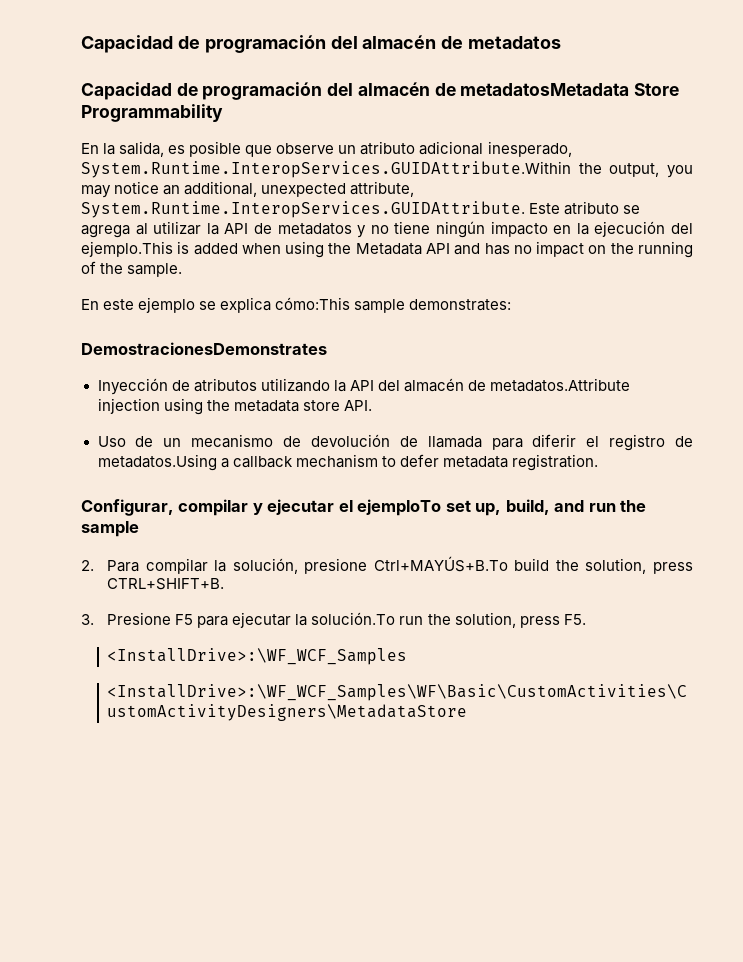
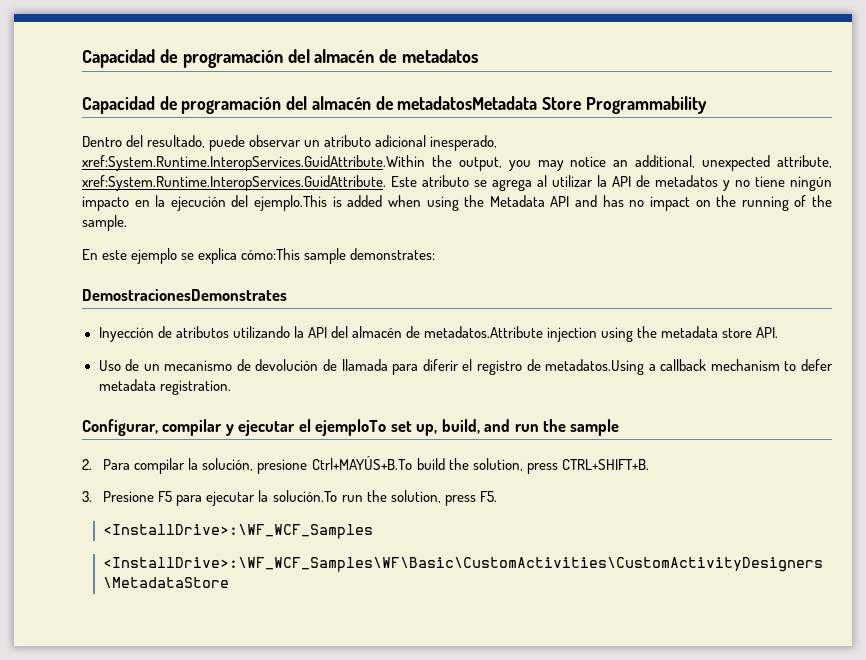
[81,141,335,157] En la salida, es posible que observe -> [82,135,302,151] Dentro del resultado, puede observar
[81,161,571,178] System.Runtime.InteropServices.GUIDAttribute.Within -> [82,155,425,171] xref:System.Runtime.InteropServices.GuidAttribute.Within
[81,201,525,218] System.Runtime.InteropServices.GUIDAttribute. -> [82,175,386,191] xref:System.Runtime.InteropServices.GuidAttribute.

